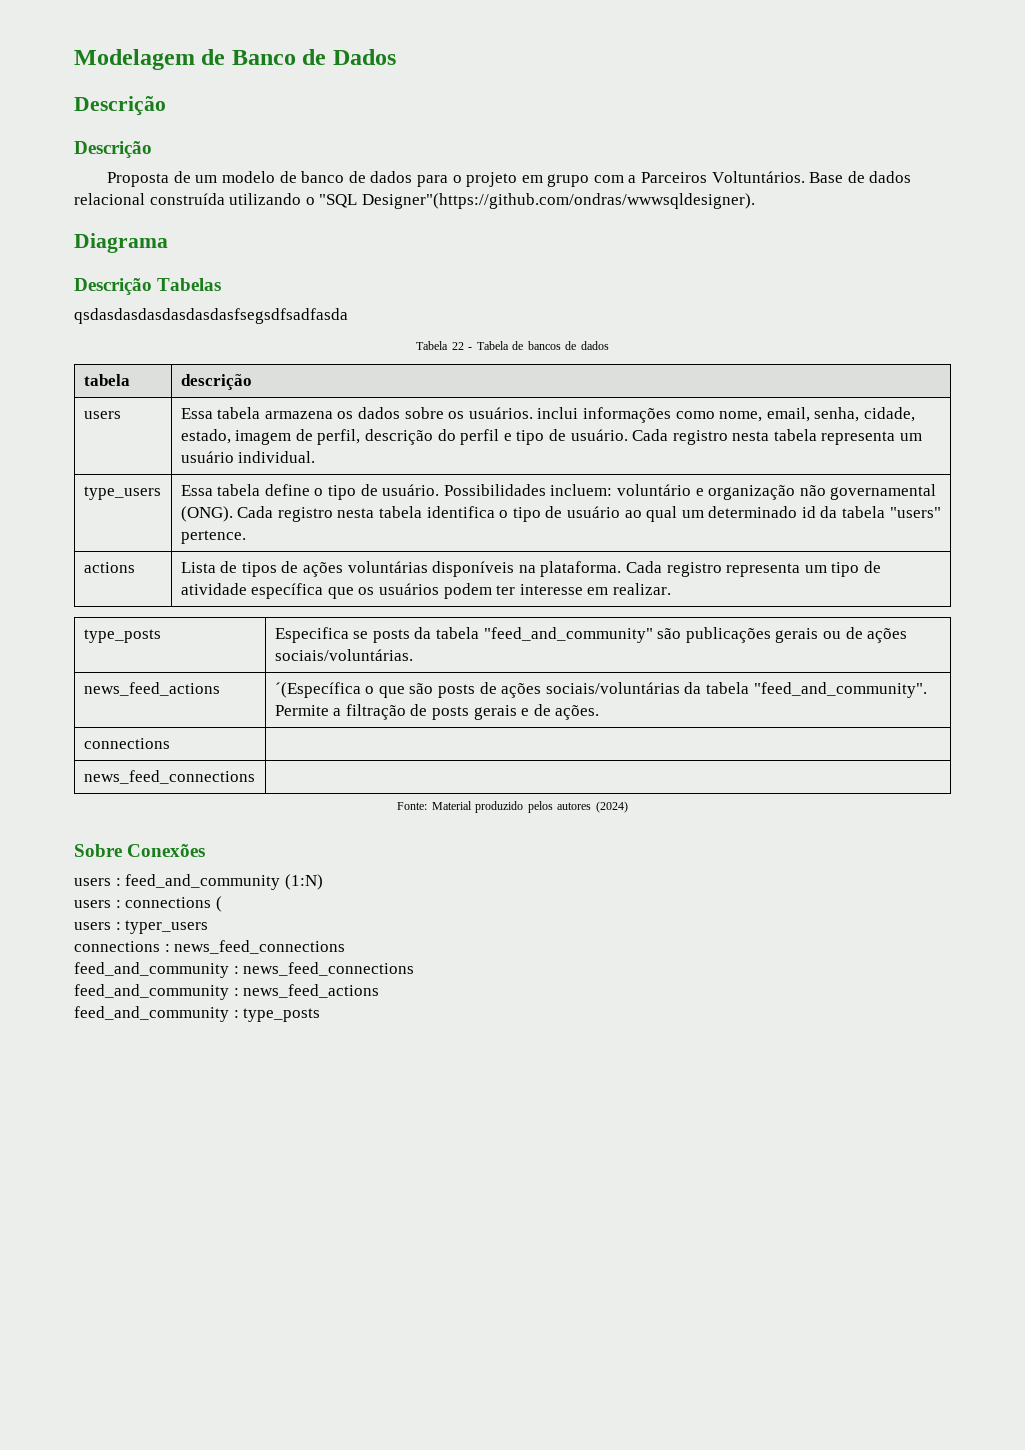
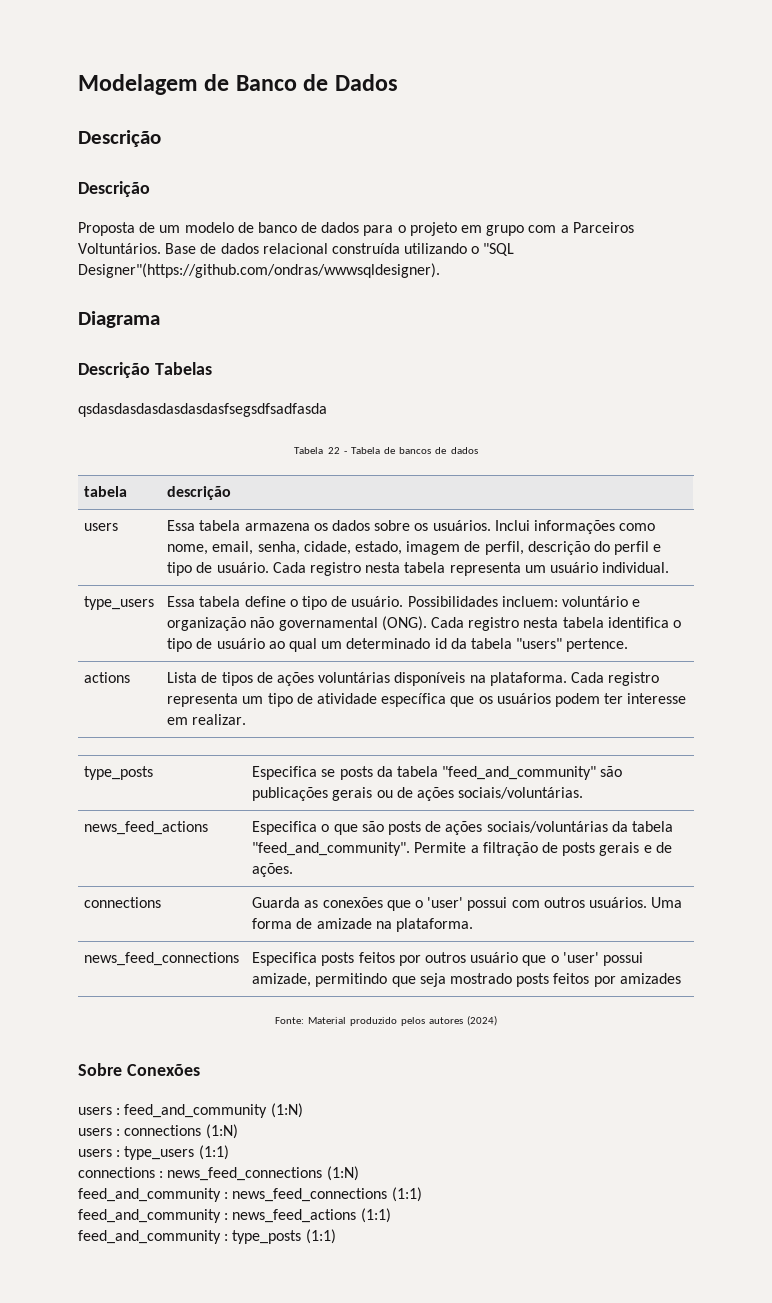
[537,407,579,419] inclui -> [494,520,530,531] Inclui
[274,682,361,698] ´(Específica -> [252,821,318,835] Especifica
[83,770,255,784] // news_feed_connections | -> [252,897,683,911] [252,918,473,932] [84,952,240,966] [252,952,643,966] [252,973,681,987] Guarda as conexões que o 'user' possui com outros usuários. Uma forma de amizade na plataforma. // news_feed_connections | Especifica posts feitos por outros usuário que o 'user' possui amizade, permitindo que seja mostrado posts feitos por amizades
[215,896,222,912] [74,920,209,934] ( // users : typer_users -> [205,1124,238,1139] [78,1145,229,1160] (1:N) // users : type_users (1:1)
(346, 947) none -> [326,1166,359,1181] (1:N)
(415, 969) none -> [391,1187,422,1202] (1:1)
(380, 991) none -> [360,1208,391,1223] (1:1)
(321, 1015) none -> [305,1229,336,1244] (1:1)

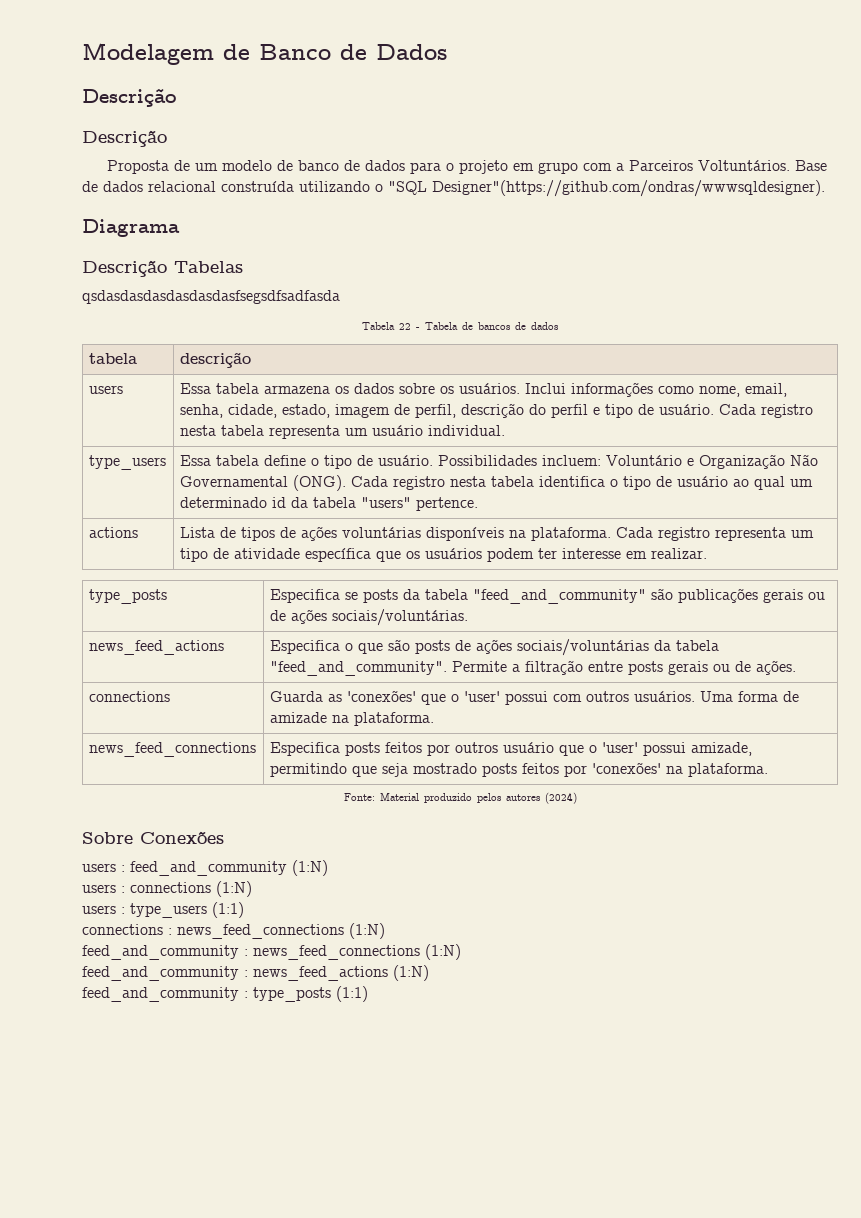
[561,596,641,607] [167,617,378,631] voluntário e organização não governamental -> [605,454,818,469] [179,476,288,487] Voluntário e Organização Não Governamental
[541,842,558,853] de -> [587,661,623,672] entre
[643,845,652,853] e -> [712,664,730,672] ou
[322,897,383,908] conexões -> [346,690,416,702] 'conexões'
[619,973,681,984] amizades -> [591,762,768,777] 'conexões' na plataforma.
[391,1187,422,1202] (1:1) -> [425,944,461,960] (1:N)
[360,1208,391,1223] (1:1) -> [393,965,429,981] (1:N)

